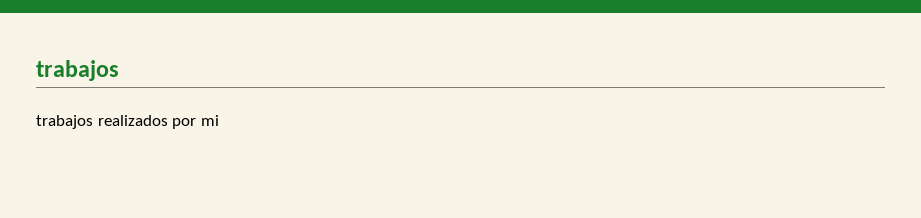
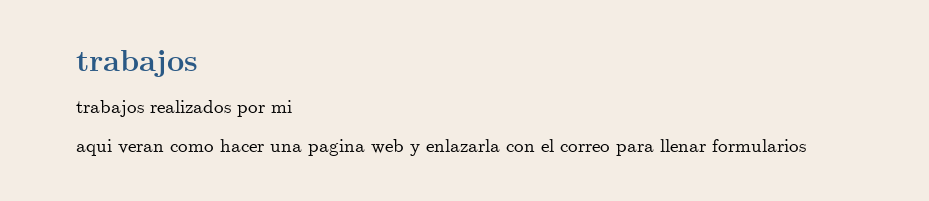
(219, 120) none -> [76,139,806,156] // aqui veran como hacer una pagina web y enlazarla con el correo para llenar formularios

